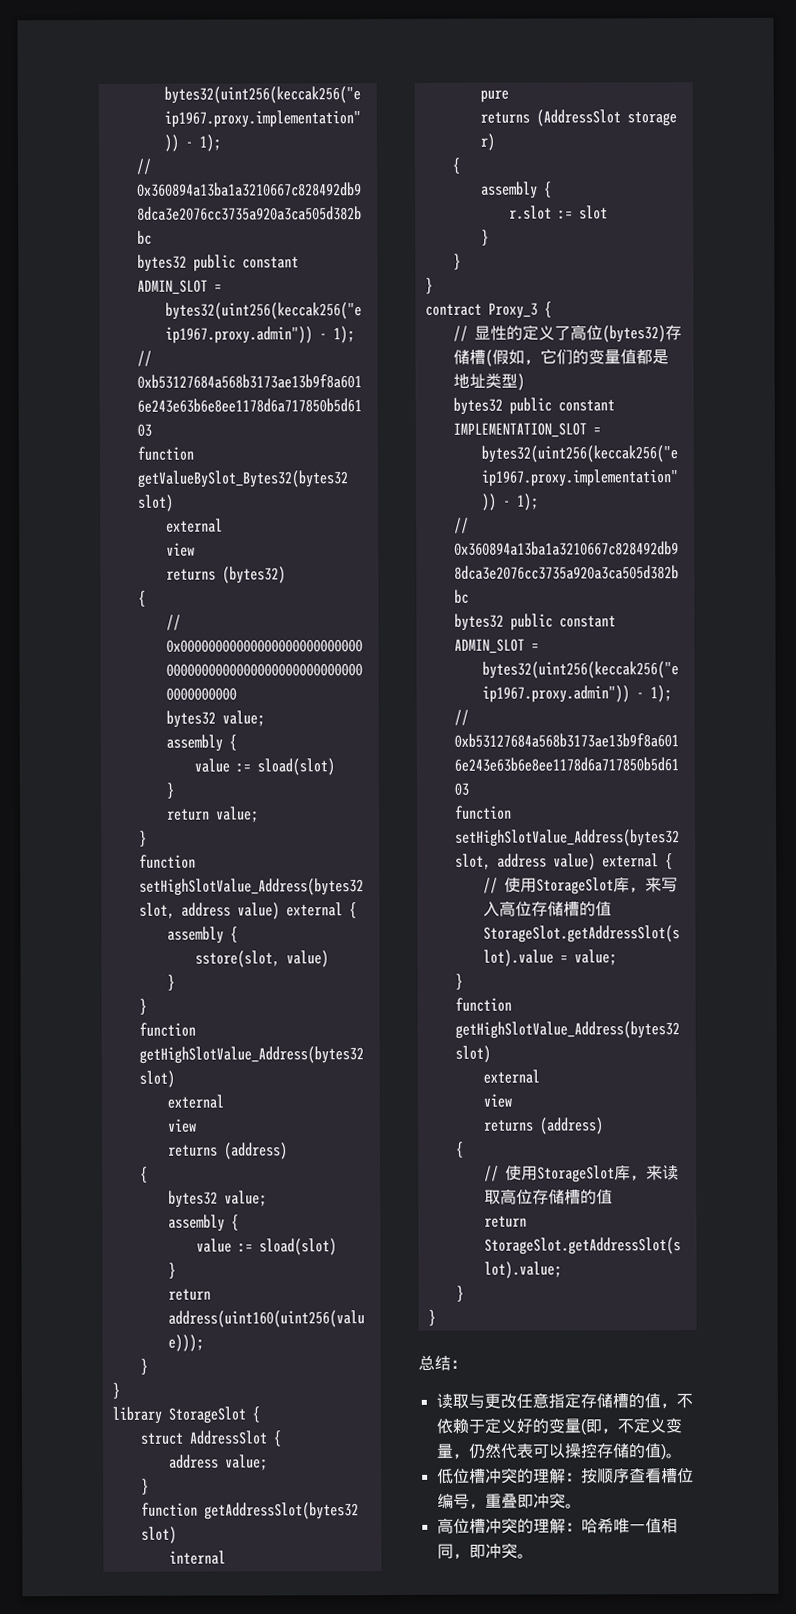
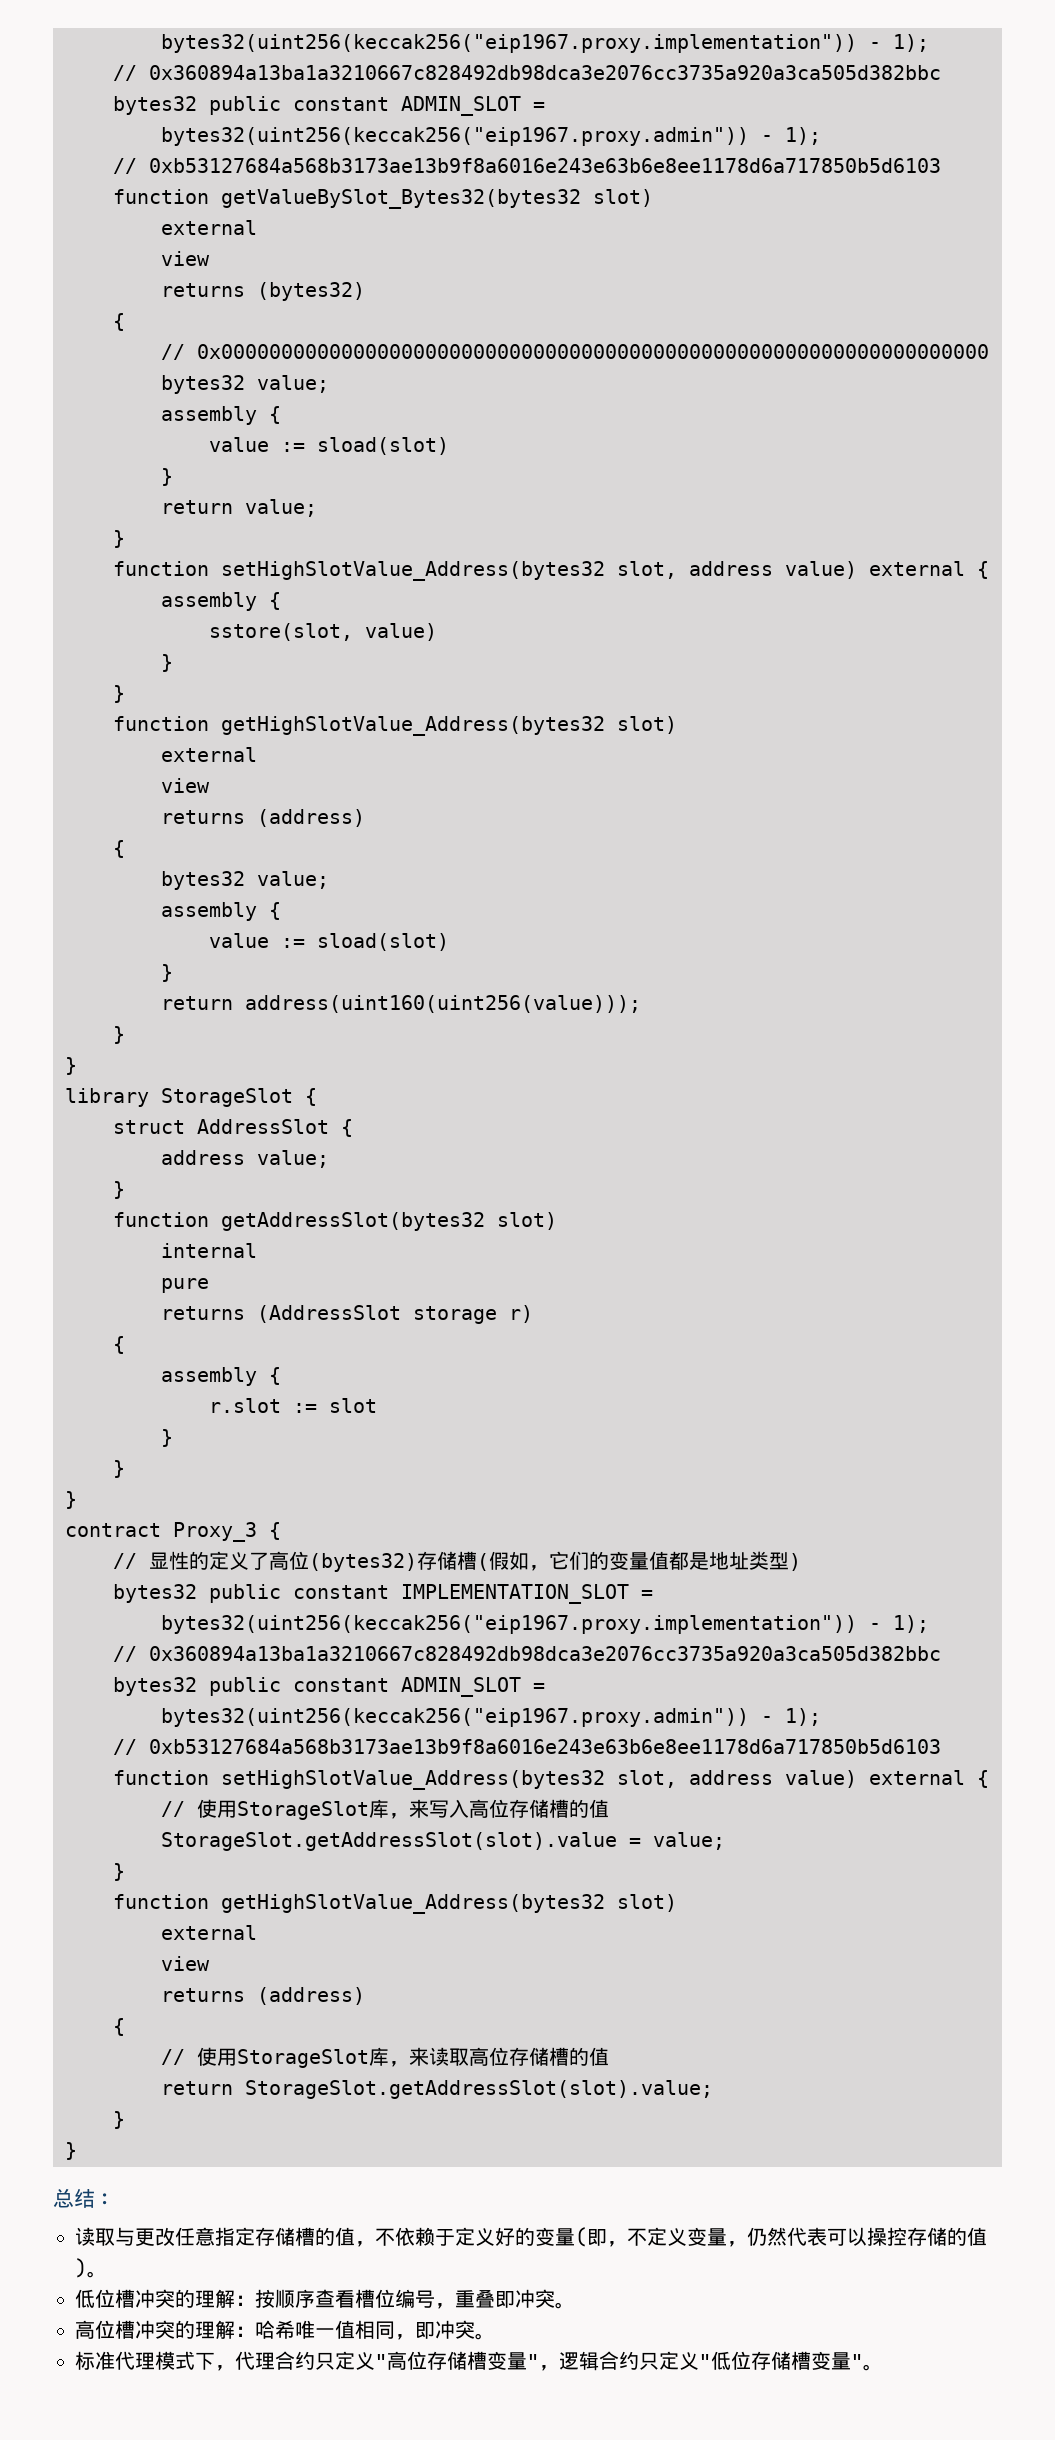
(534, 1556) none -> [75,2351,883,2371] // 标准代理模式下，代理合约只定义"高位存储槽变量"，逻辑合约只定义"低位存储槽变量"。

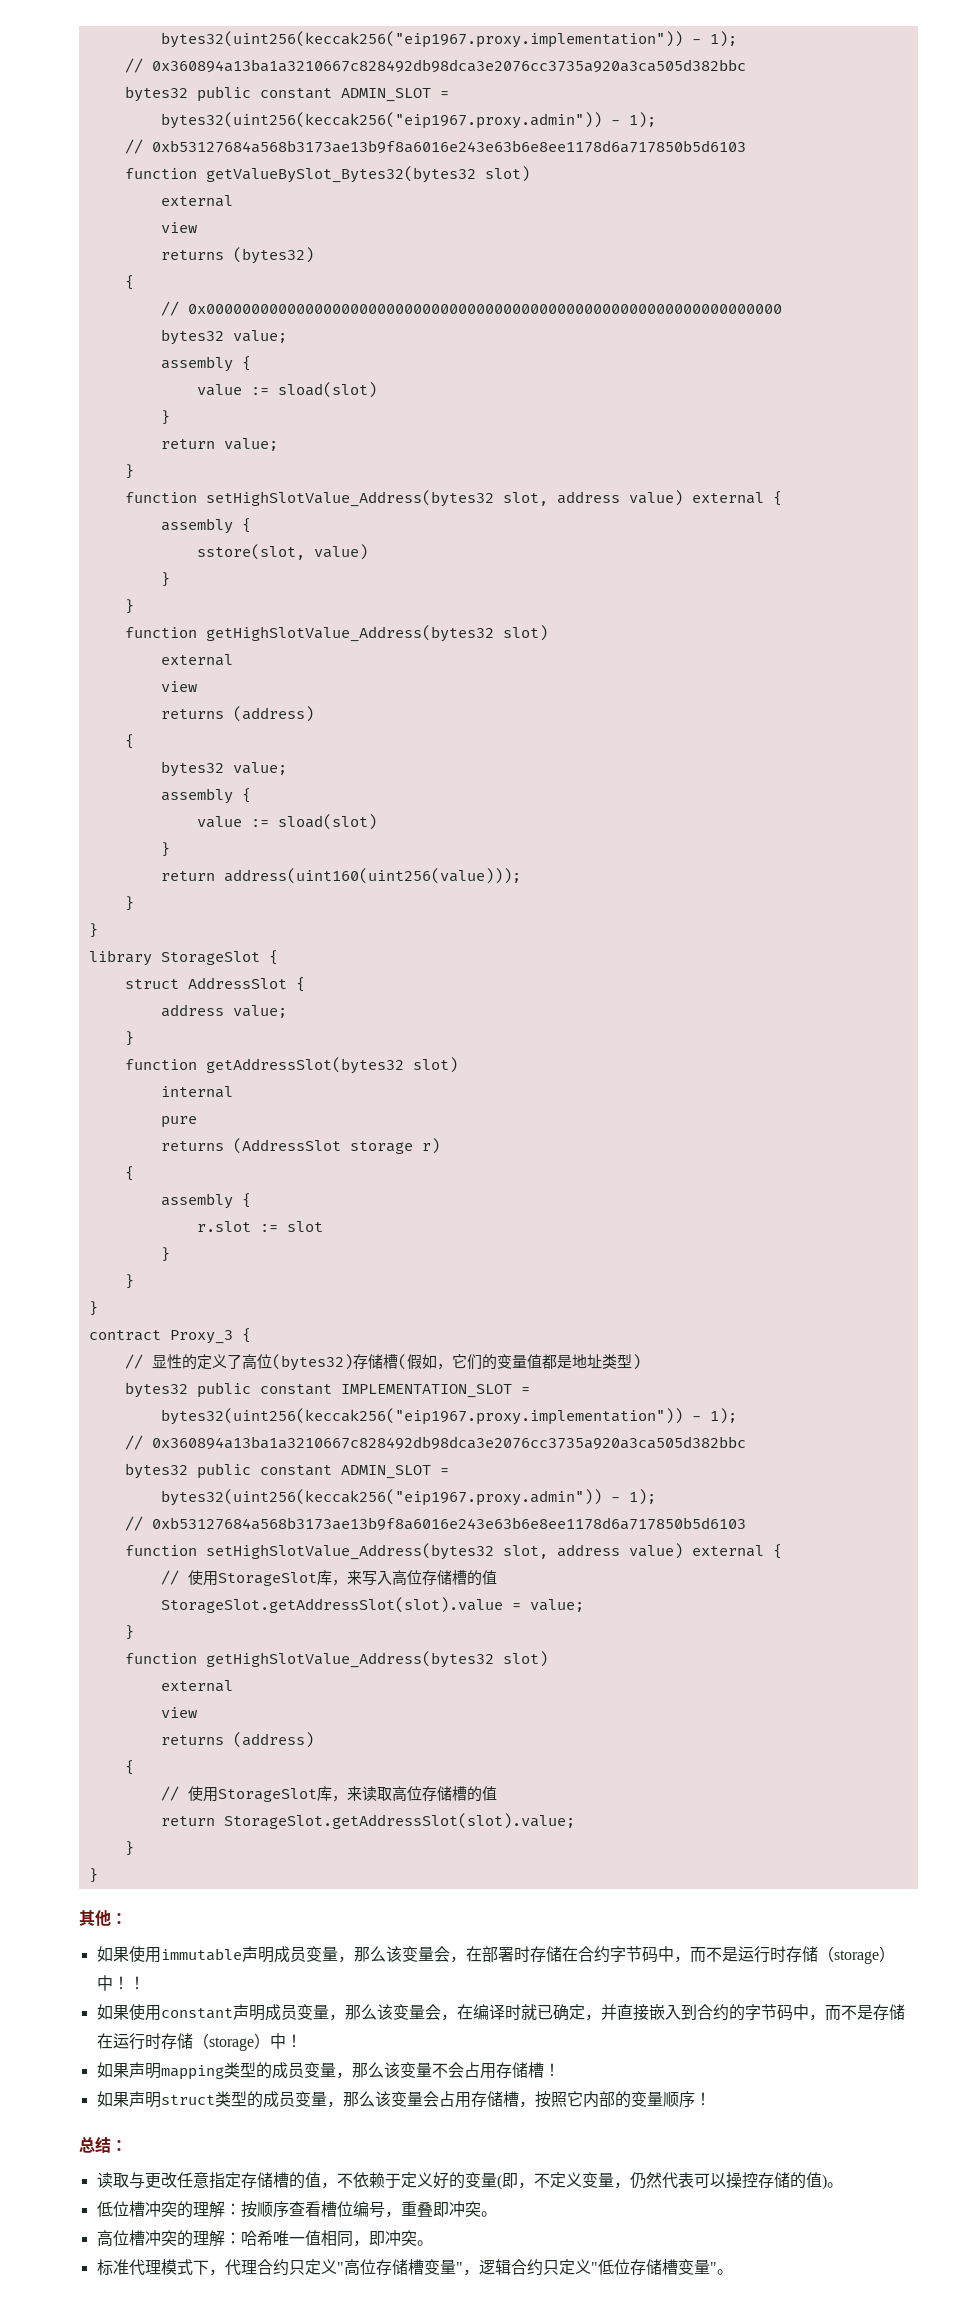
(77, 2151) none -> [79,1910,127,1926] [96,1946,895,1964] [96,1975,145,1991] [96,2004,905,2021] [96,2033,302,2051] [96,2062,560,2080] [96,2091,711,2108] // 其他： // 如果使用immutable声明成员变量，那么该变量会，在部署时存储在合约字节码中，而不是运行时存储（storage）中！！ // 如果使用constant声明成员变量，那么该变量会，在编译时就已确定，并直接嵌入到合约的字节码中，而不是存储在运行时存储（storage）中！ // 如果声明mapping类型的成员变量，那么该变量不会占用存储槽！ // 如果声明struct类型的成员变量，那么该变量会占用存储槽，按照它内部的变量顺序！

